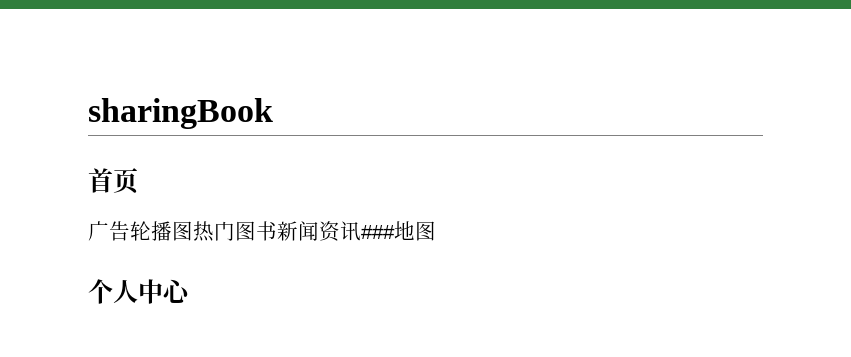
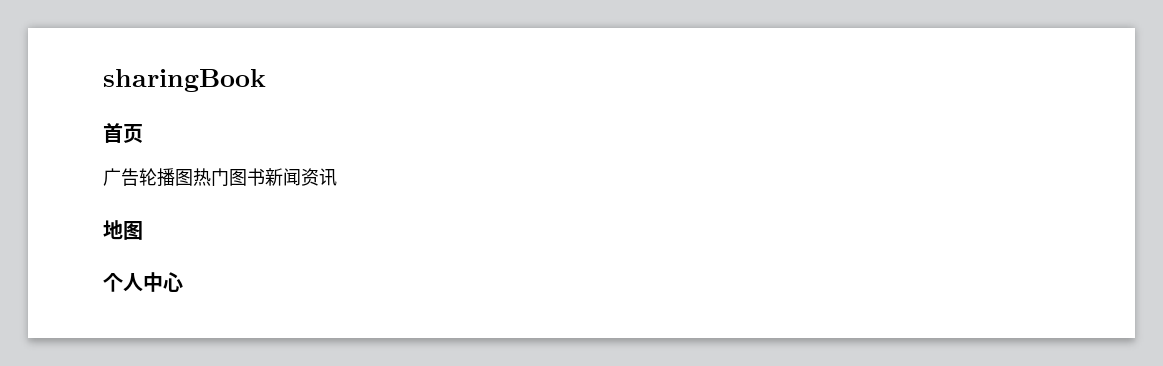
[361,225,395,239] ### -> (337, 177) //

